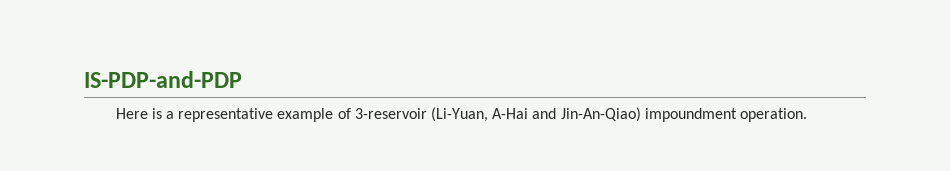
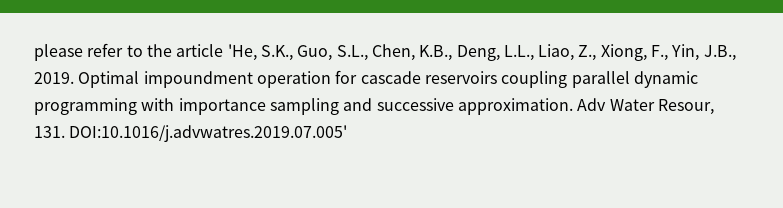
[84,71,242,88] [115,107,807,122] IS-PDP-and-PDP // Here is a representative example of 3-reservoir (Li-Yuan, A-Hai and Jin-An-Qiao) impoundment operation. -> [34,43,736,61] [34,70,698,88] [34,98,714,115] [34,125,348,142] please refer to the article 'He, S.K., Guo, S.L., Chen, K.B., Deng, L.L., Liao, Z., Xiong, F., Yin, J.B., 2019. Optimal impoundment operation for cascade reservoirs coupling parallel dynamic programming with importance sampling and successive approximation. Adv Water Resour, 131. DOI:10.1016/j.advwatres.2019.07.005'

